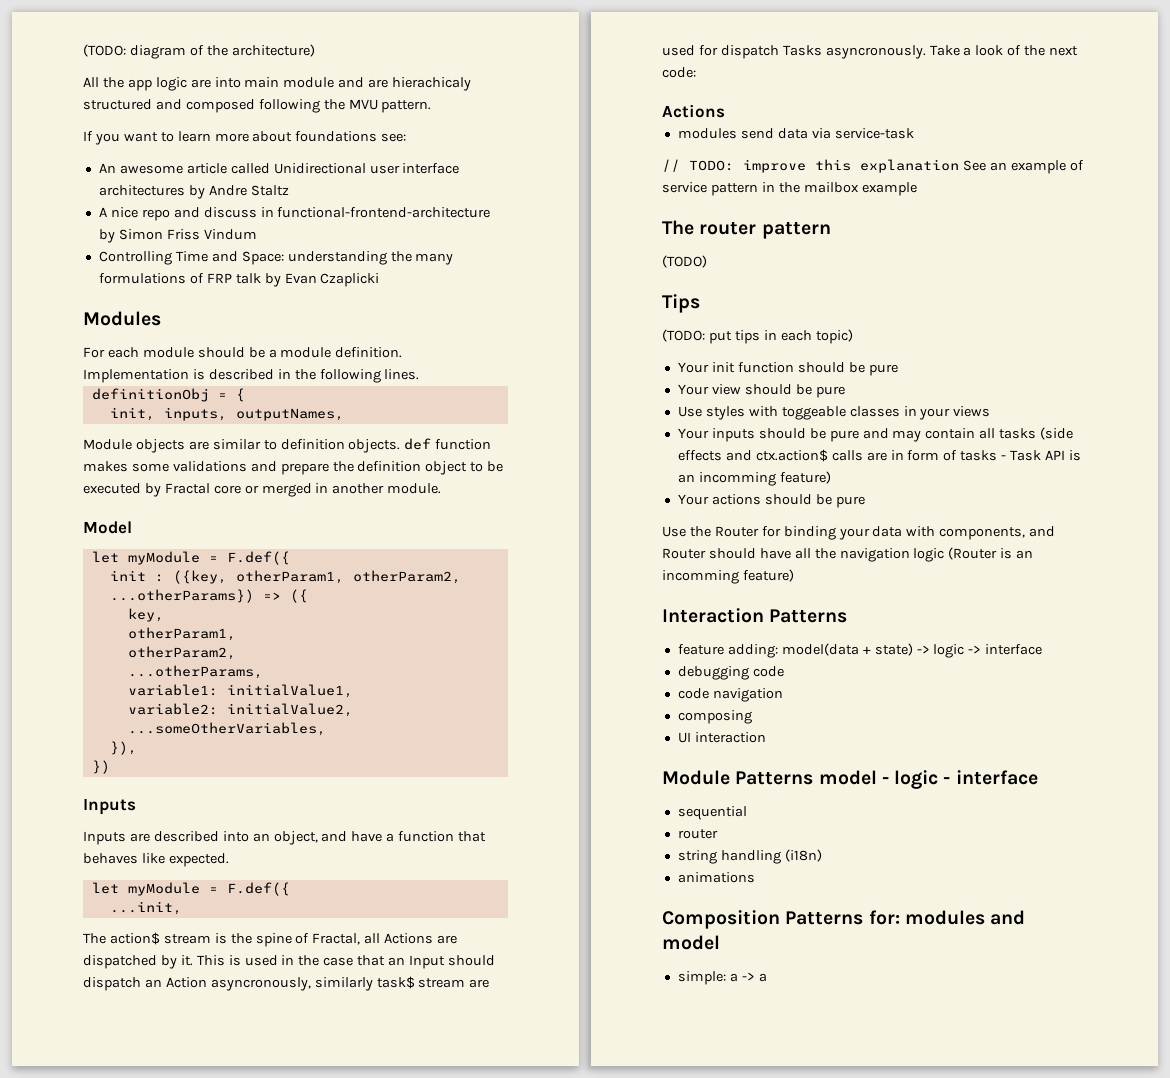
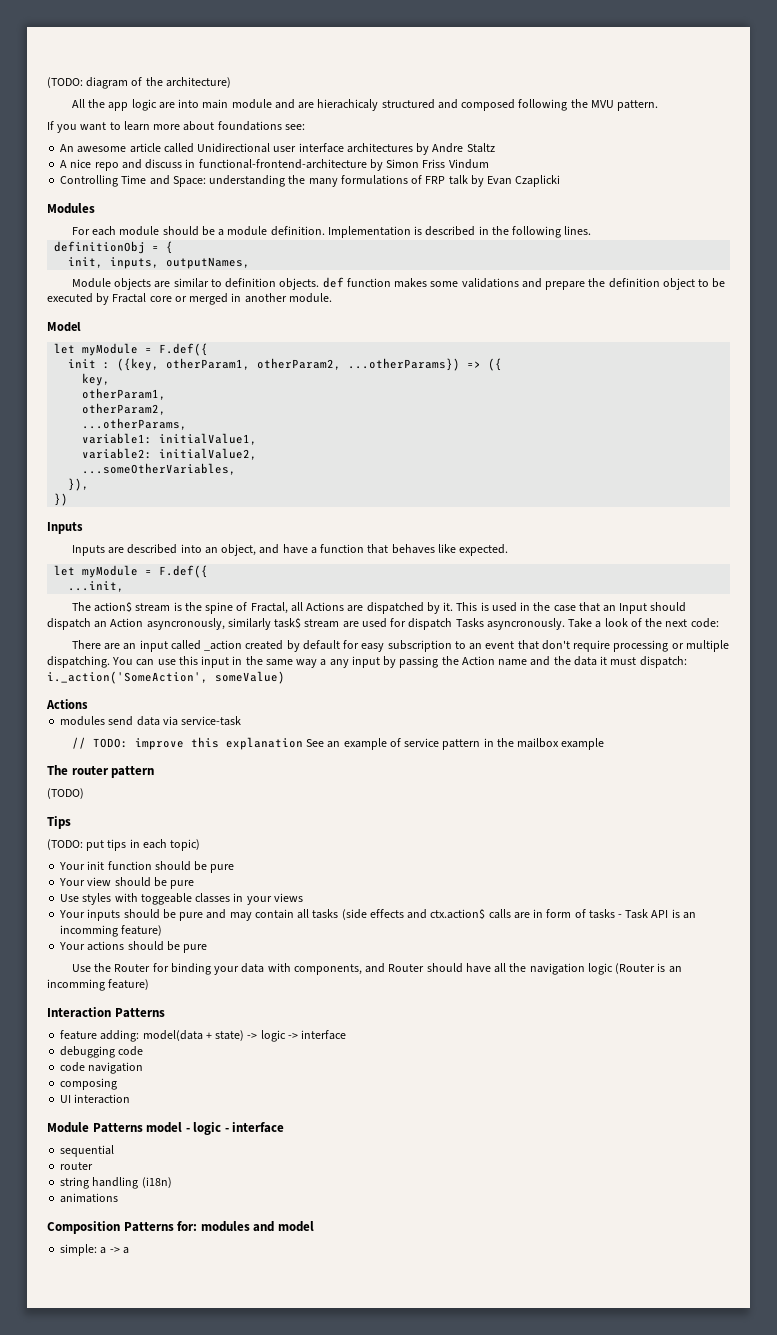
(696, 72) none -> [71,640,729,652] [47,656,687,668] [47,671,285,684] // There are an input called _action created by default for easy subscription to an event that don't require processing or multiple dispatching. You can use this input in the same way a any input by passing the Action name and the data it must dispatch: i._action('SomeAction', someValue)

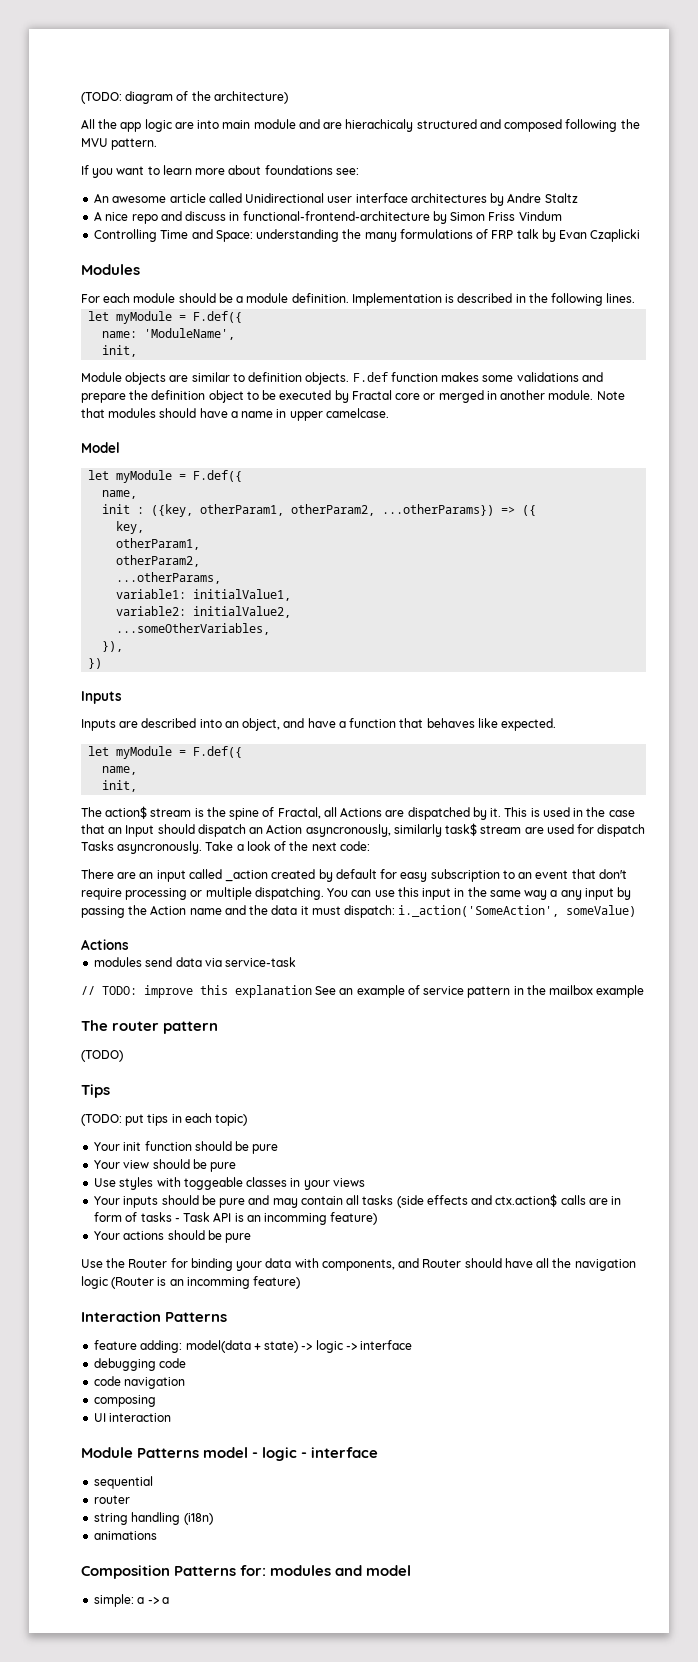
[54,241,174,254] [68,257,251,269] definitionObj = { // init, inputs, outputNames, -> [88,311,243,324] [102,328,236,340] [102,345,138,357] let myModule = F.def({ // name: 'ModuleName', // init,
[322,277,344,288] def -> [352,372,388,382] F.def
(332, 298) none -> [596,391,625,400] [81,408,389,421] Note that modules should have a name in upper camelcase.
(209, 349) none -> [102,490,138,499] // name,
[68,581,125,592] ...init, -> [102,766,138,775] [102,780,138,792] name, // init,

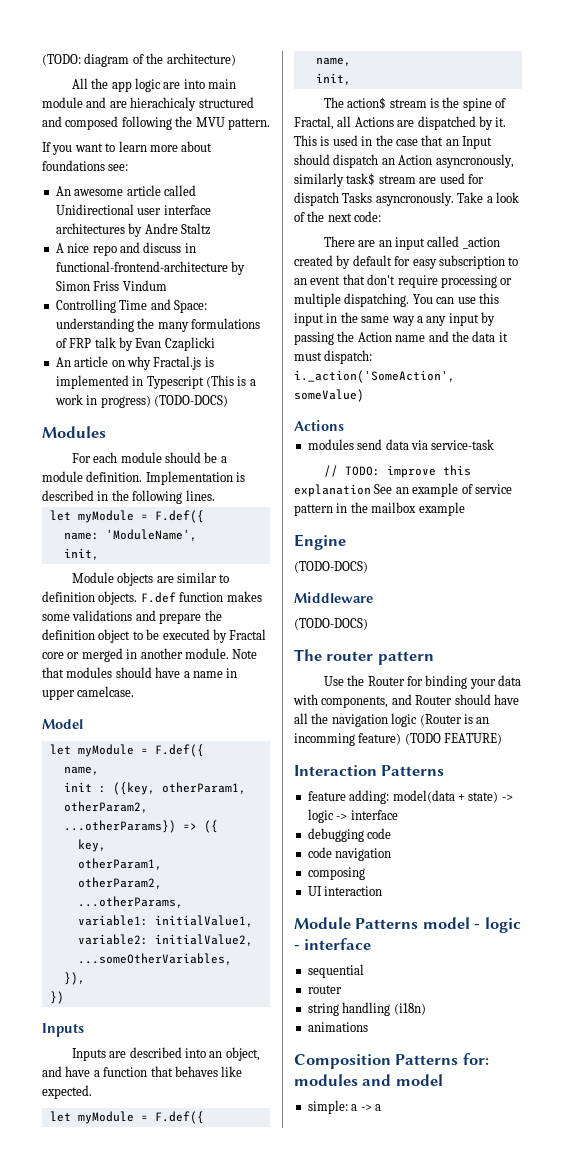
(641, 235) none -> [55,356,214,370] [55,375,256,389] [54,394,228,408] // An article on why Fractal.js is implemented in Typescript (This is a work in progress) (TODO-DOCS)
(645, 991) none -> [294,534,346,550] [294,561,368,573] [294,592,373,603] [294,618,368,630] // Engine // (TODO-DOCS) // Middleware // (TODO-DOCS)
[81,1050,123,1062] [81,1084,110,1098] [81,1113,248,1126] [94,1141,279,1154] [94,1159,237,1172] [94,1177,365,1190] [94,1194,622,1208] [94,1212,378,1225] [94,1230,252,1243] // (TODO) // Tips // (TODO: put tips in each topic) // Your init function should be pure // Your view should be pure // Use styles with toggeable classes in your views // Your inputs should be pure and may contain all tasks (side effects and ctx.action$ calls are in form of tasks - Task API is an incomming feature) // Your actions should be pure -> (434, 658) none
(301, 1282) none -> [404,733,503,745] (TODO FEATURE)

